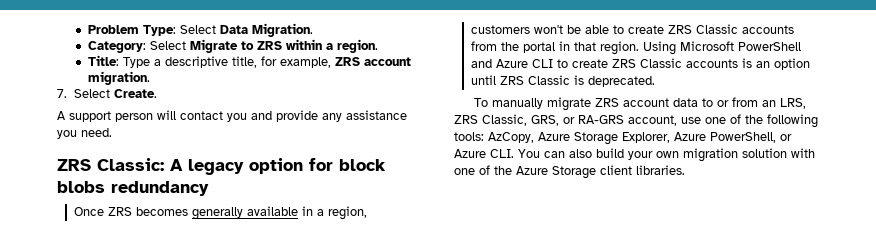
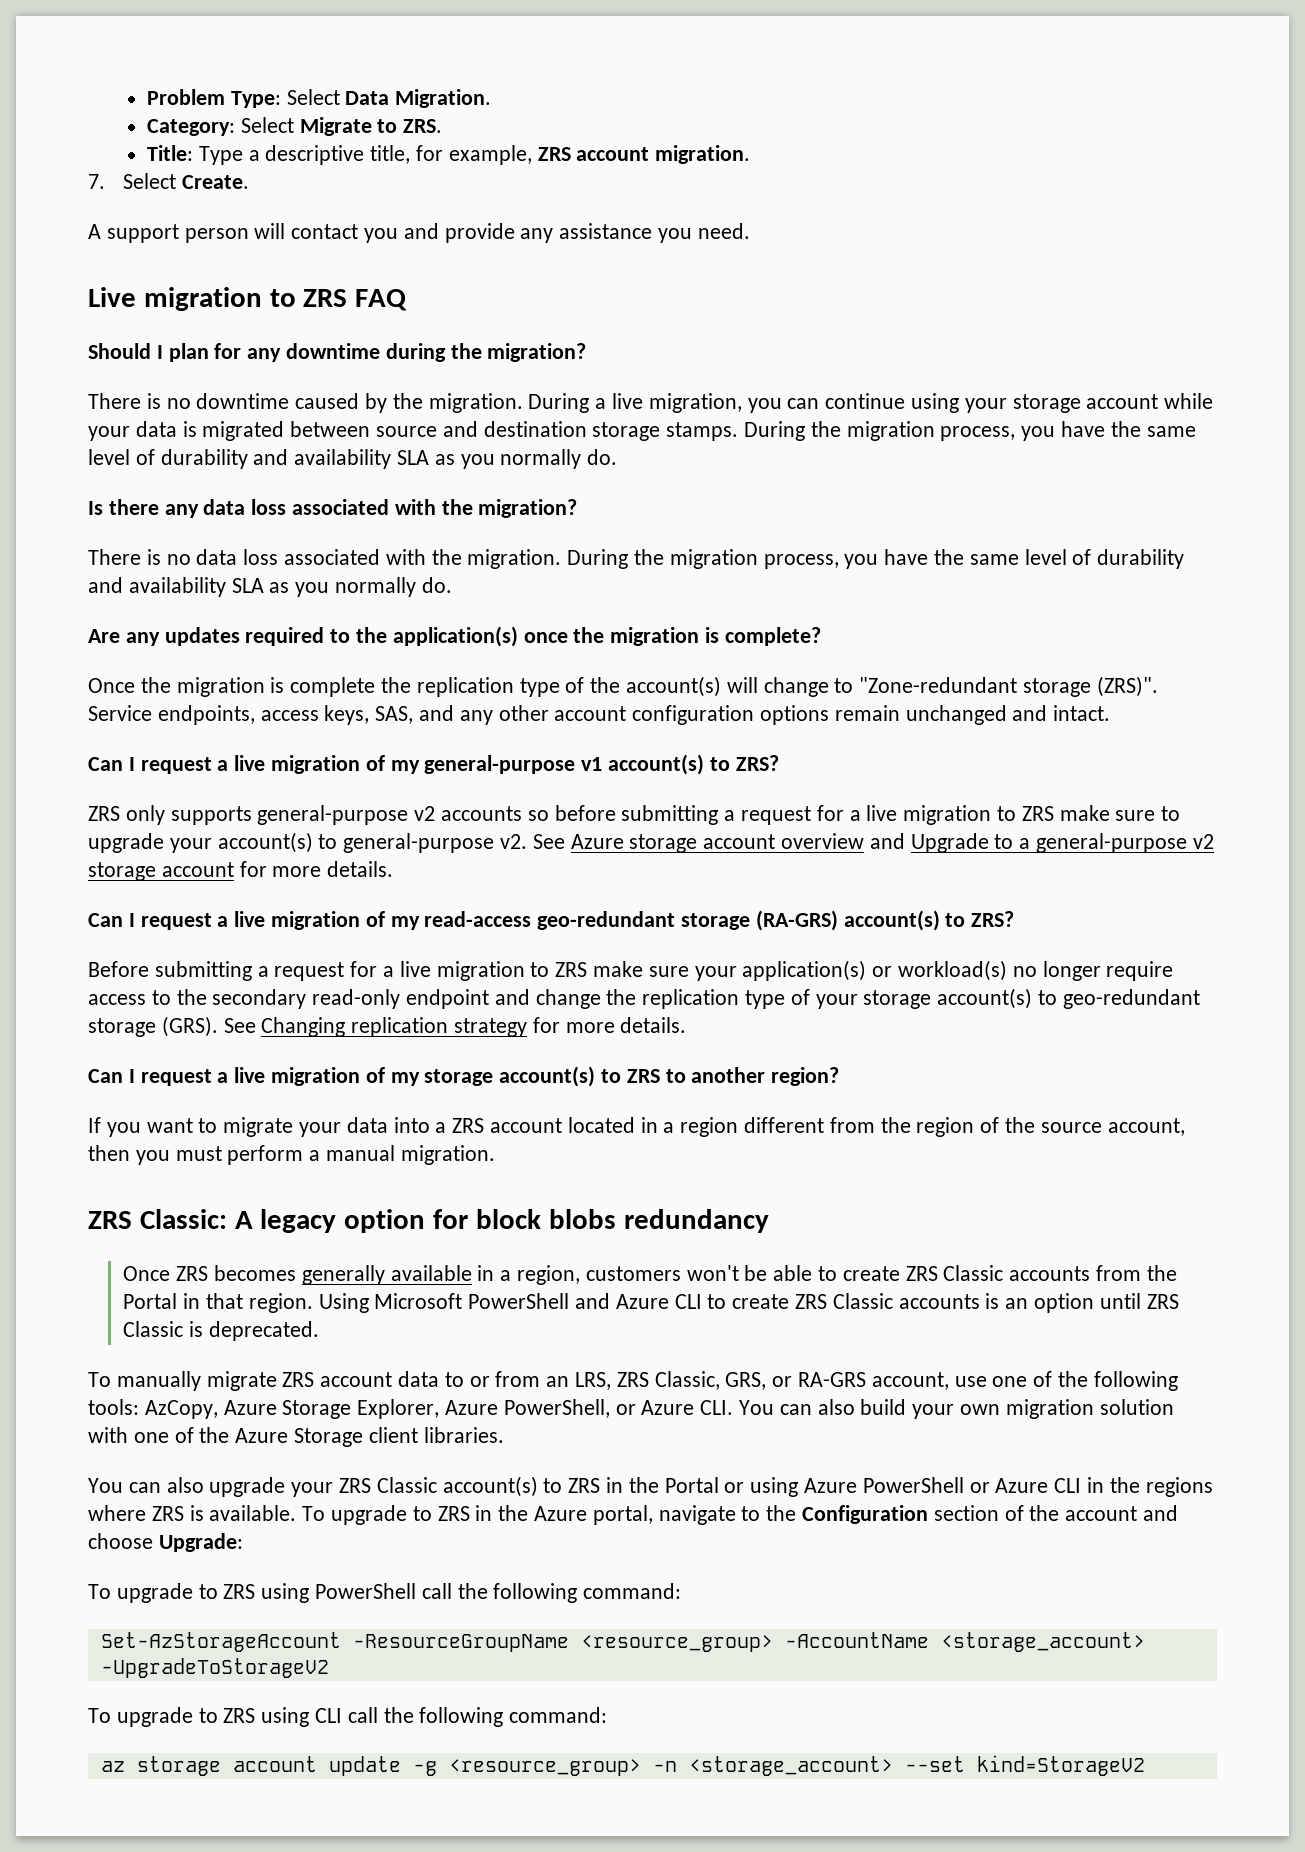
[257,39,379,53] ZRS within a region. -> [403,119,443,133] ZRS.
(112, 132) none -> [88,287,408,311] [88,343,587,362] [88,393,1214,413] [88,421,1196,441] [88,449,618,469] [88,499,578,518] [88,549,1185,569] [88,577,452,597] [88,626,821,647] [88,676,1158,697] [88,705,1111,725] [88,754,779,775] [88,805,1181,825] [88,832,1214,853] [88,861,394,881] [88,910,1015,931] [88,960,1174,981] [88,988,1200,1009] [88,1016,687,1037] [88,1066,840,1087] [88,1117,1185,1137] [88,1145,495,1165] // Live migration to ZRS FAQ // Should I plan for any downtime during the migration? // There is no downtime caused by the migration. During a live migration, you can continue using your storage account while your data is migrated between source and destination storage stamps. During the migration process, you have the same level of durability and availability SLA as you normally do. // Is there any data loss associated with the migration? // There is no data loss associated with the migration. During the migration process, you have the same level of durability and availability SLA as you normally do. // Are any updates required to the application(s) once the migration is complete? // Once the migration is complete the replication type of the account(s) will change to "Zone-redundant storage (ZRS)". Service endpoints, access keys, SAS, and any other account configuration options remain unchanged and intact. // Can I request a live migration of my general-purpose v1 account(s) to ZRS? // ZRS only supports general-purpose v2 accounts so before submitting a request for a live migration to ZRS make sure to upgrade your account(s) to general-purpose v2. See Azure storage account overview and Upgrade to a general-purpose v2 storage account for more details. // Can I request a live migration of my read-access geo-redundant storage (RA-GRS) account(s) to ZRS? // Before submitting a request for a live migration to ZRS make sure your application(s) or workload(s) no longer require access to the secondary read-only endpoint and change the replication type of your storage account(s) to geo-redundant storage (GRS). See Changing replication strategy for more details. // Can I request a live migration of my storage account(s) to ZRS to another region? // If you want to migrate your data into a ZRS account located in a region different from the region of the source account, then you must perform a manual migration.
[522,42,555,53] portal -> [123,1293,178,1309] Portal
(685, 170) none -> [88,1476,1213,1497] [88,1505,1179,1525] [88,1533,243,1552] [88,1583,682,1603] [100,1632,1145,1652] [100,1658,329,1678] [88,1707,608,1727] [100,1755,1145,1776] // You can also upgrade your ZRS Classic account(s) to ZRS in the Portal or using Azure PowerShell or Azure CLI in the regions where ZRS is available. To upgrade to ZRS in the Azure portal, navigate to the Configuration section of the account and choose Upgrade: // To upgrade to ZRS using PowerShell call the following command: // Set-AzStorageAccount -ResourceGroupName <resource_group> -AccountName <storage_account> -UpgradeToStorageV2 // To upgrade to ZRS using CLI call the following command: // az storage account update -g <resource_group> -n <storage_account> --set kind=StorageV2

